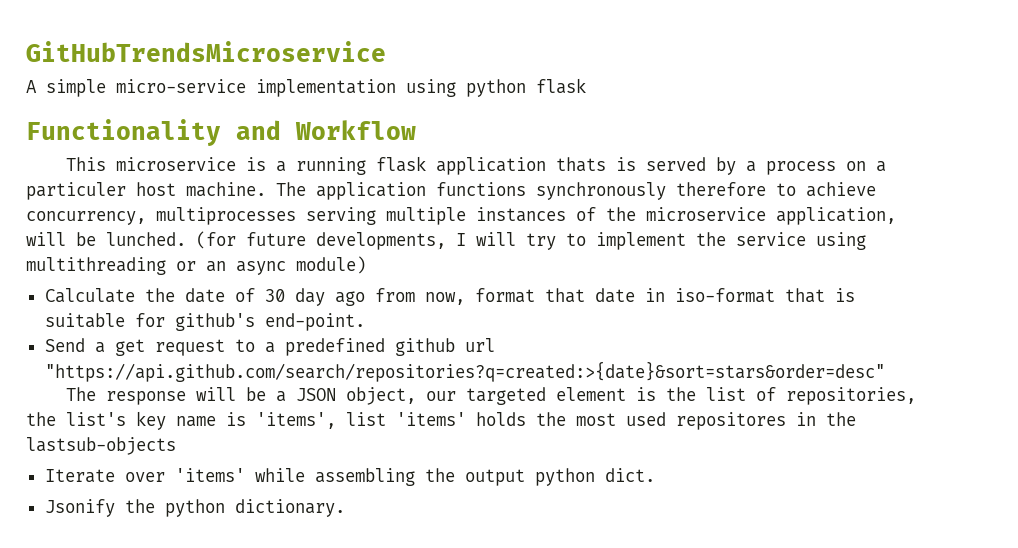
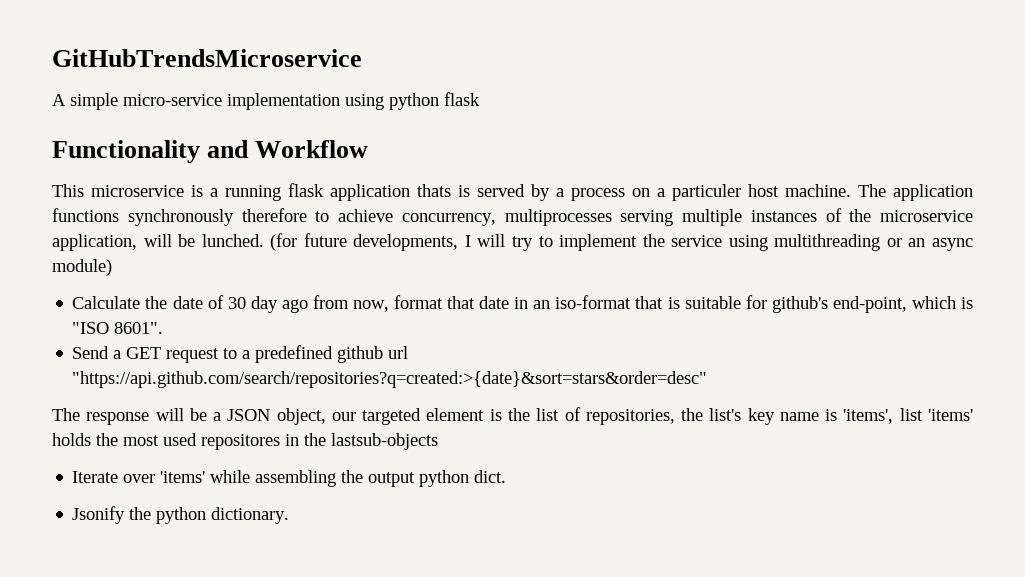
(665, 295) none -> [533,300,551,309] an
[264,313,365,331] end-point. -> [832,296,974,313] [72,322,164,334] end-point, which is "ISO 8601".
[114,339,145,356] get -> [126,347,162,359] GET

